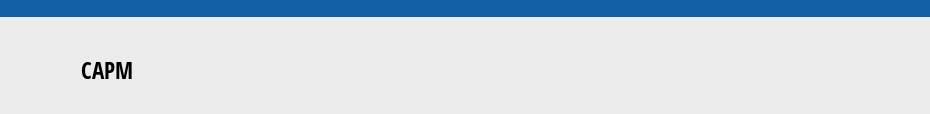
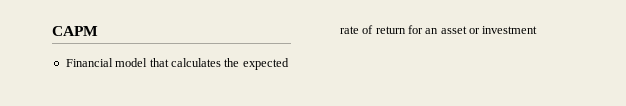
(133, 70) none -> [65,58,289,70] [339,25,538,34] // Financial model that calculates the expected rate of return for an asset or investment

